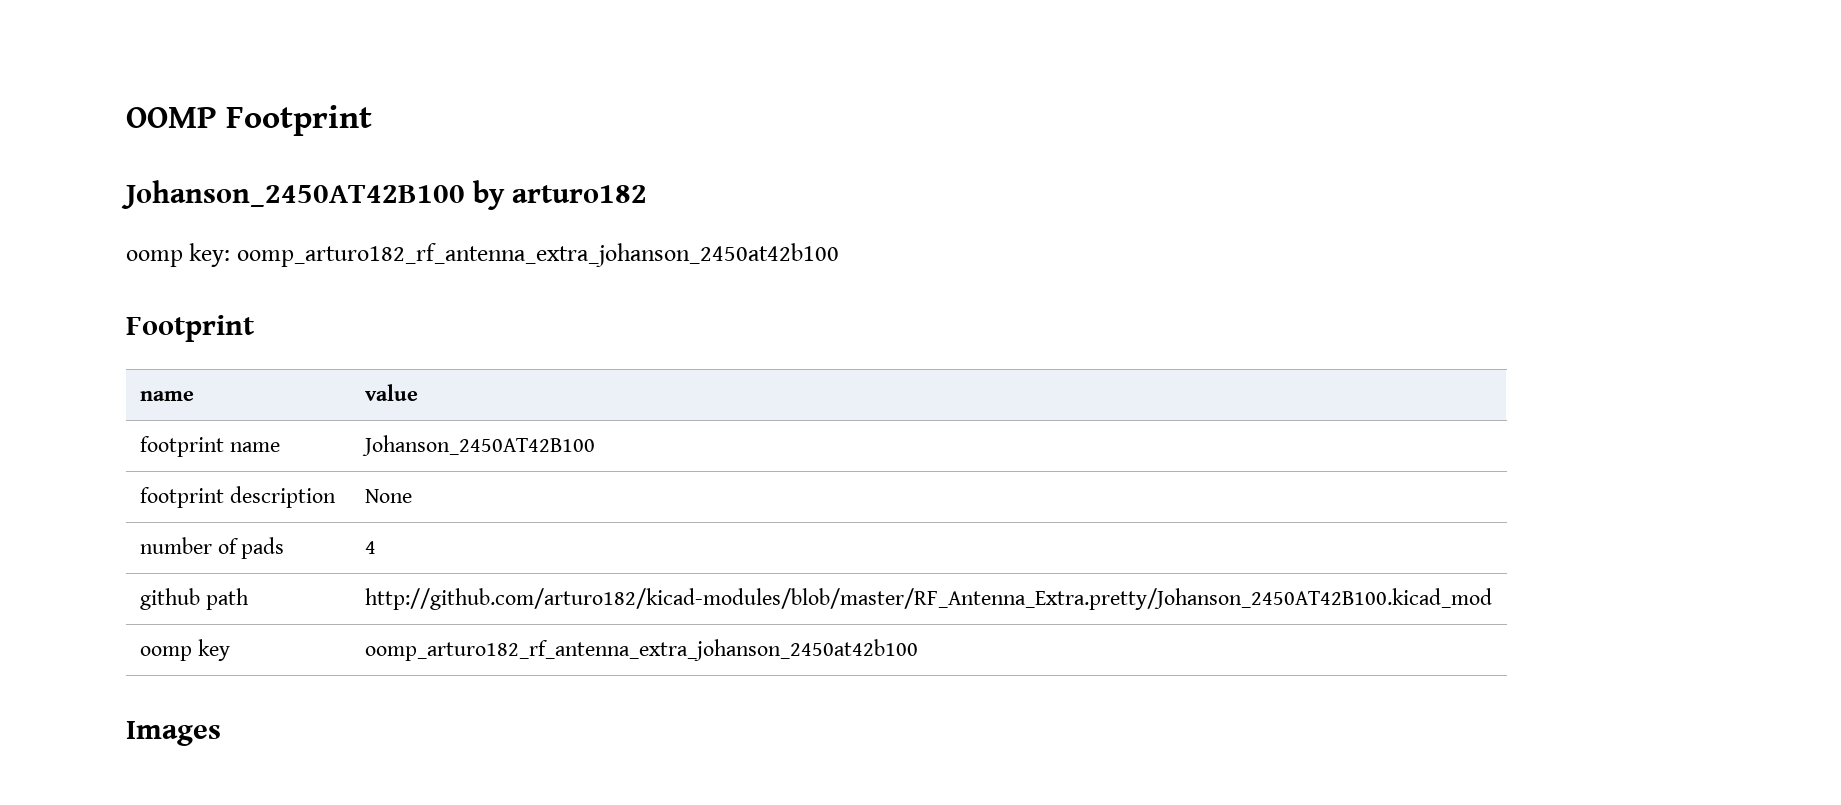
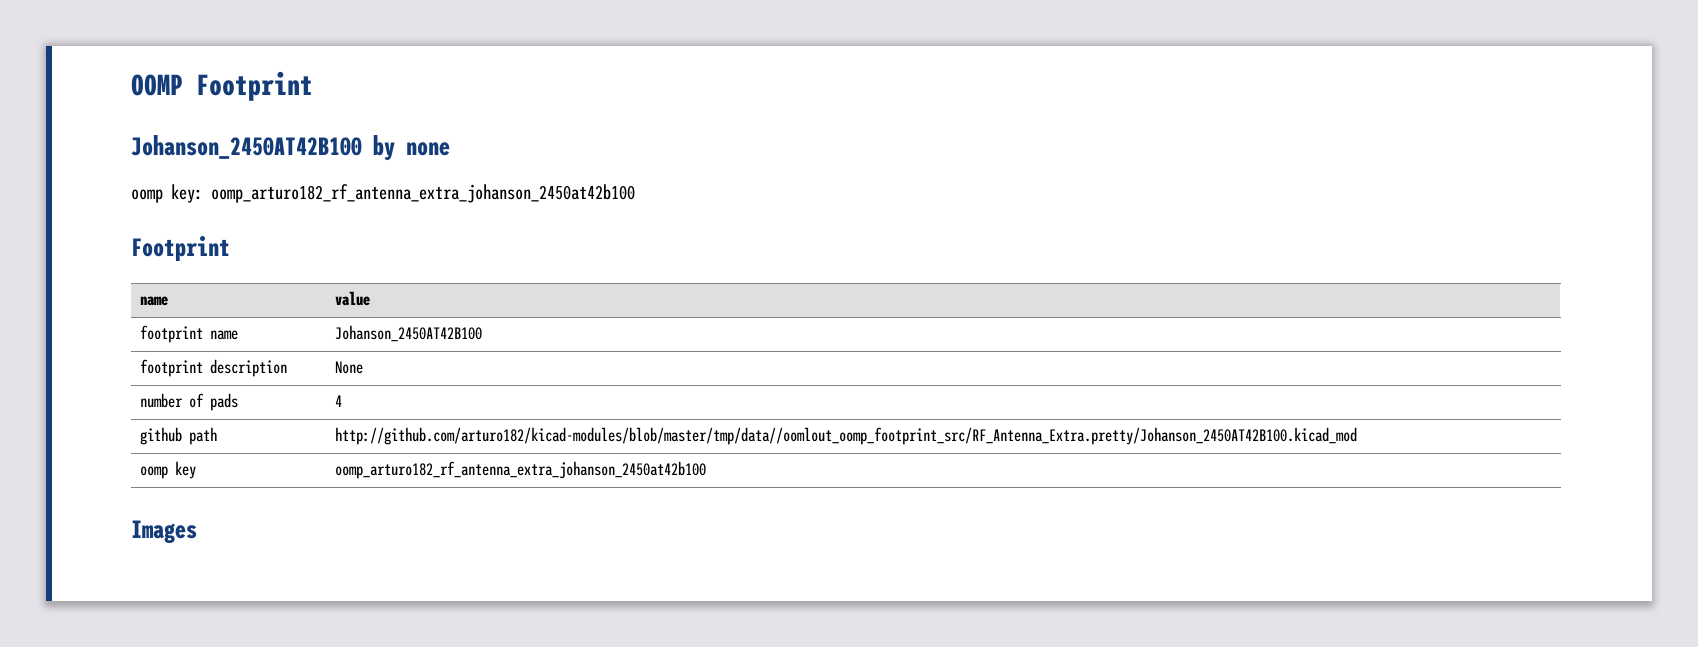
[473,180,648,210] by arturo182 -> [373,135,450,161] by none
[364,588,1492,610] http://github.com/arturo182/kicad-modules/blob/master/RF_Antenna_Extra.pretty/Johanson_2450AT42B100.kicad_mod -> [335,427,1358,445] http://github.com/arturo182/kicad-modules/blob/master/tmp/data//oomlout_oomp_footprint_src/RF_Antenna_Extra.pretty/Johanson_2450AT42B100.kicad_mod

